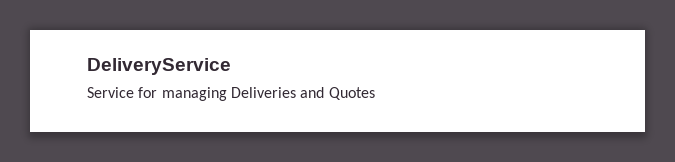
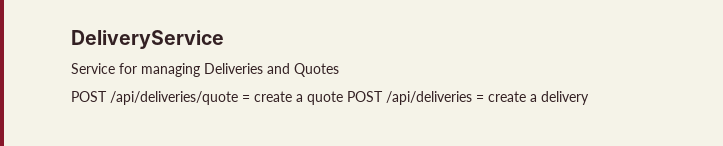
(375, 93) none -> [71,91,589,105] // POST /api/deliveries/quote = create a quote POST /api/deliveries = create a delivery

